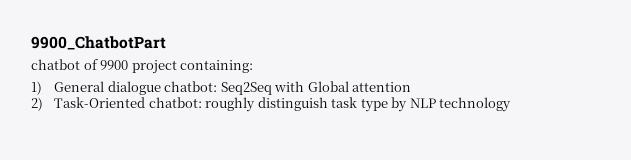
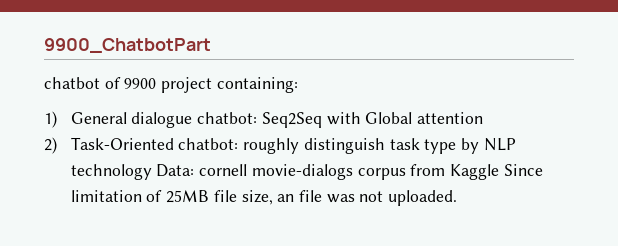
(512, 104) none -> [156,164,543,180] [70,190,458,206] Data: cornell movie-dialogs corpus from Kaggle Since limitation of 25MB file size, an file was not uploaded.

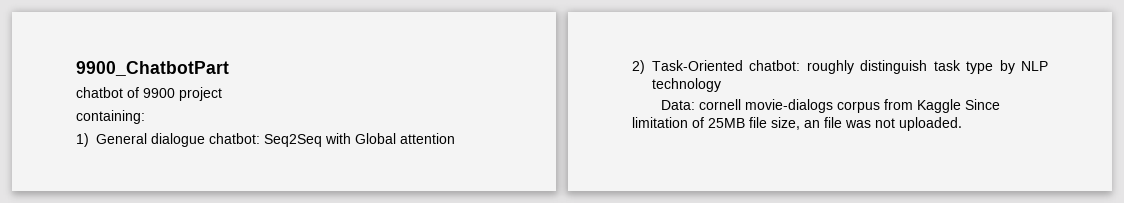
(213, 85) none -> (222, 94) //
(152, 172) none -> (721, 85) //

